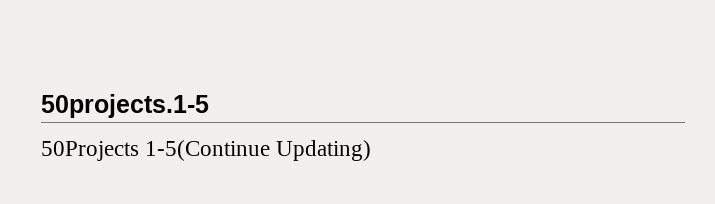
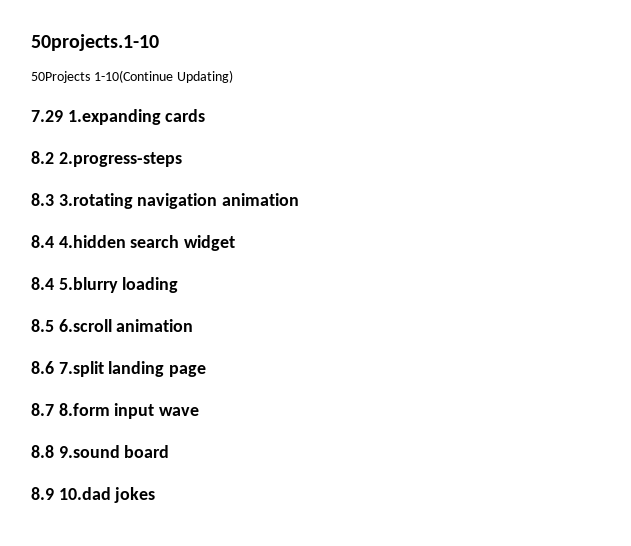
[41,94,209,118] 50projects.1-5 -> [31,34,159,51] 50projects.1-10
[145,140,271,161] 1-5(Continue -> [93,70,173,83] 1-10(Continue
(372, 150) none -> [31,109,206,125] [31,151,182,167] [31,193,300,209] [31,235,236,251] [31,277,179,293] [31,319,194,332] [31,361,207,377] [31,403,200,419] [31,445,170,458] [31,487,156,503] // 7.29 1.expanding cards // 8.2 2.progress-steps // 8.3 3.rotating navigation animation // 8.4 4.hidden search widget // 8.4 5.blurry loading // 8.5 6.scroll animation // 8.6 7.split landing page // 8.7 8.form input wave // 8.8 9.sound board // 8.9 10.dad jokes

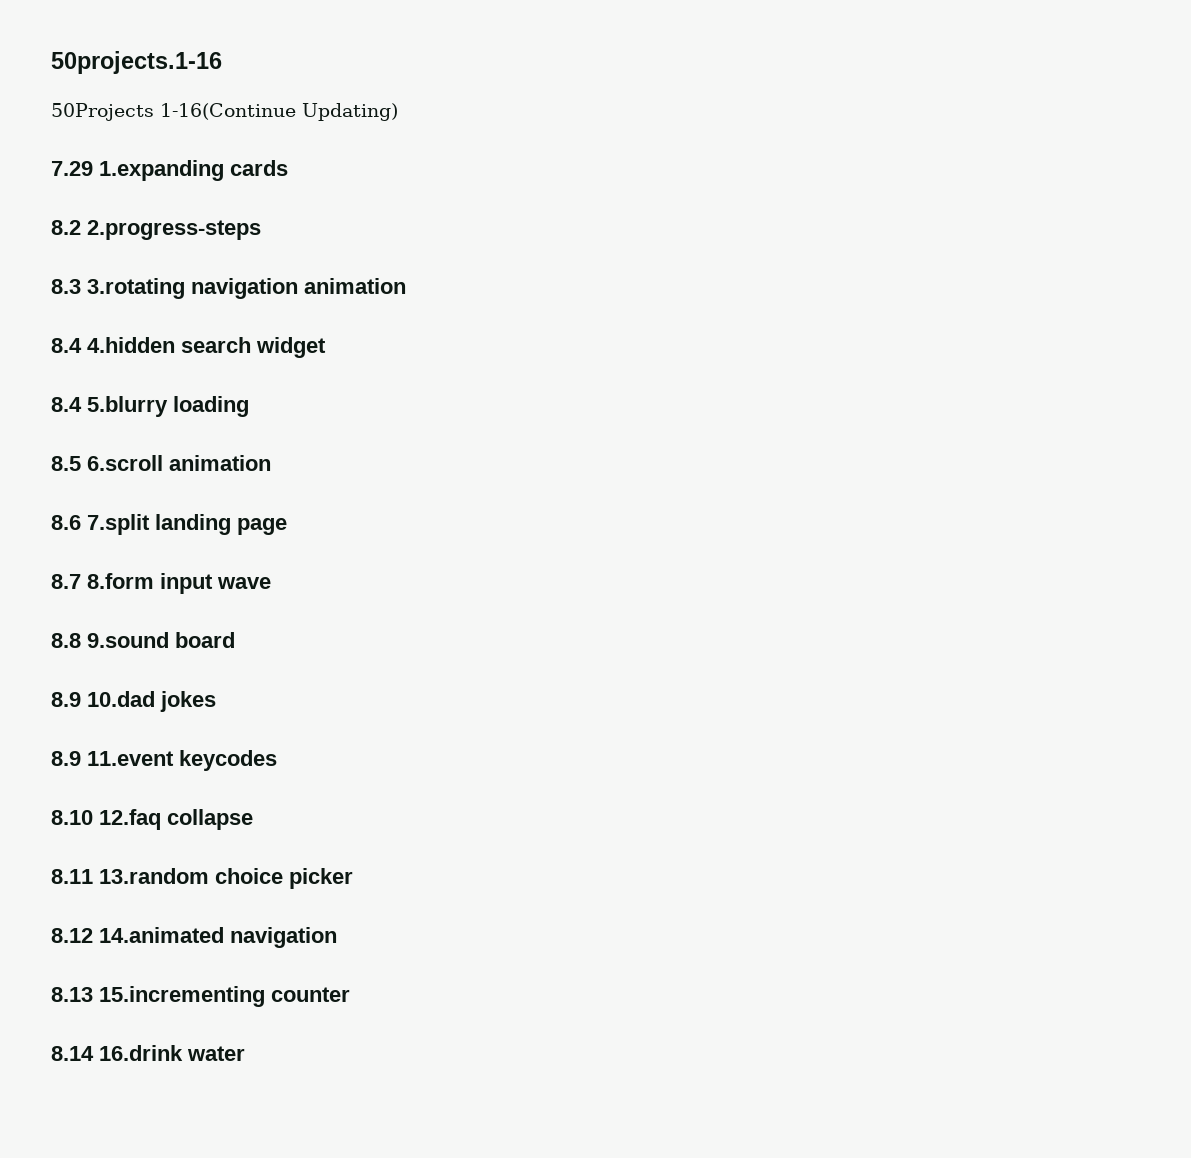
[31,34,159,51] 50projects.1-10 -> [51,51,222,74] 50projects.1-16
[93,70,173,83] 1-10(Continue -> [160,103,296,120] 1-16(Continue
(156, 495) none -> [51,750,277,771] [51,809,253,830] [51,868,353,889] [51,927,337,948] [51,986,350,1007] [51,1045,245,1061] // 8.9 11.event keycodes // 8.10 12.faq collapse // 8.11 13.random choice picker // 8.12 14.animated navigation // 8.13 15.incrementing counter // 8.14 16.drink water

